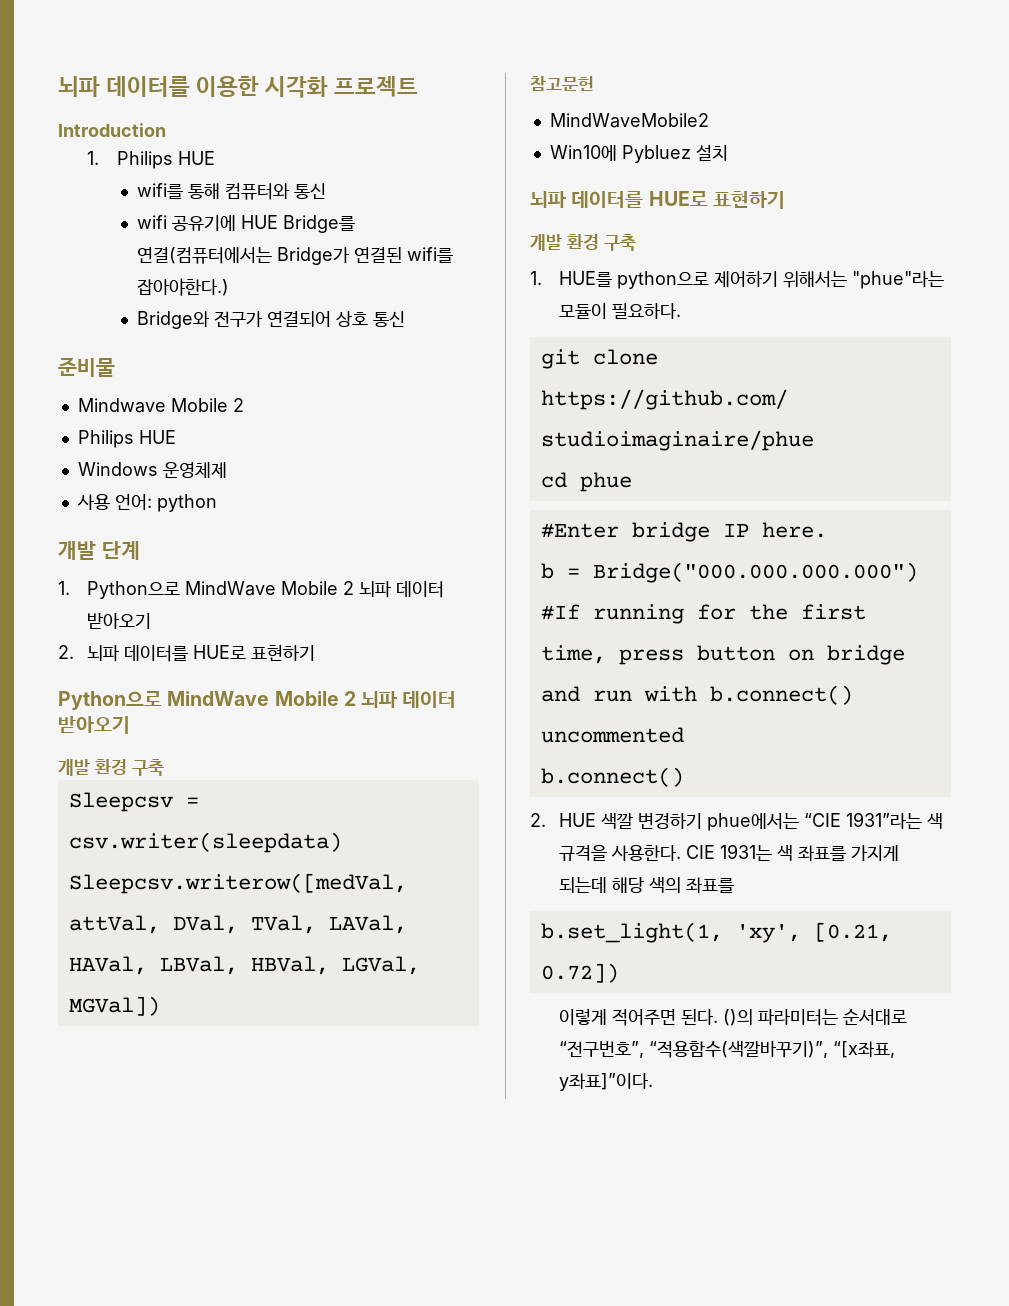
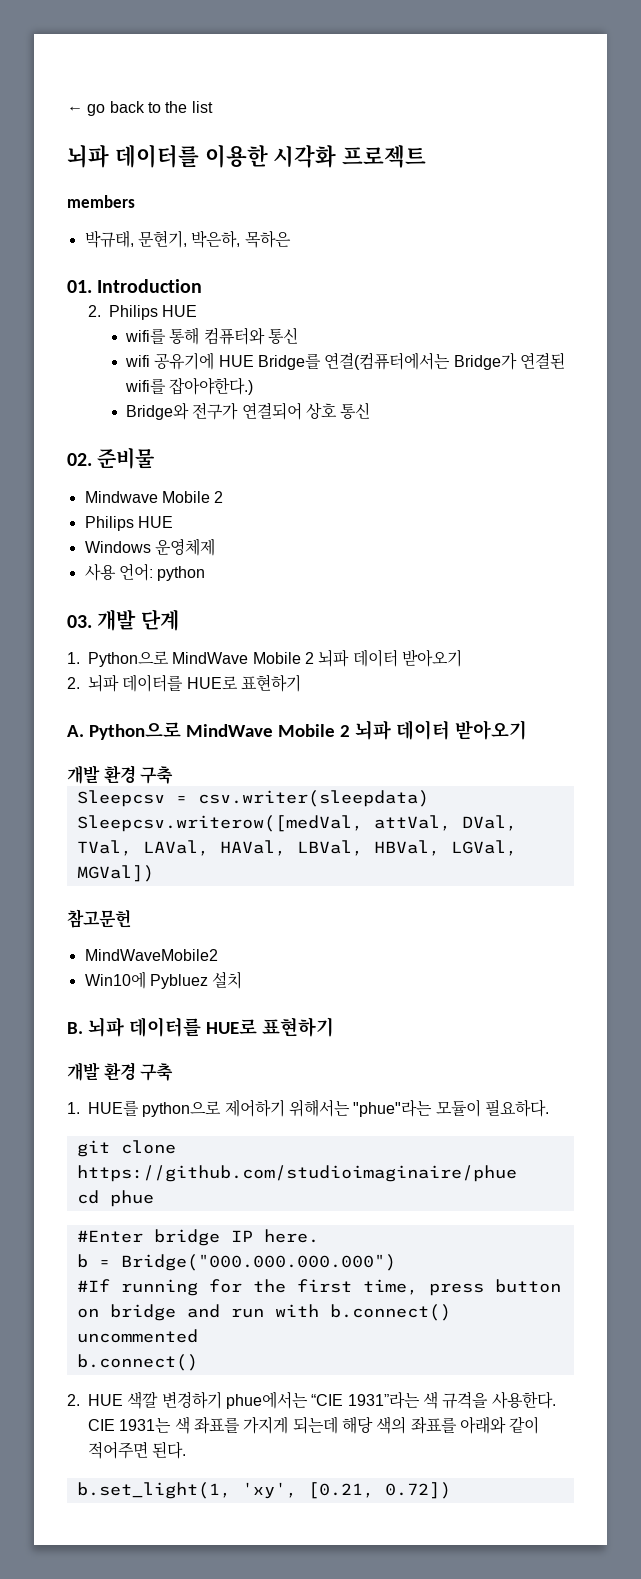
(58, 86) none -> [67,101,213,116] ← go back to the list //
(419, 86) none -> [67,195,135,208] [84,230,291,248] [67,280,92,293] members // 박규태, 문현기, 박은하, 목하은 // 01.
[87,151,100,165] 1. -> [87,305,101,317] 2.
(405, 319) none -> [67,453,92,466] 02.
(217, 503) none -> [67,615,92,628] 03.
(316, 652) none -> [67,725,84,737] A.
(728, 152) none -> [67,1022,83,1034] B.
(735, 885) none -> [459,1416,540,1434] [88,1441,187,1459] 아래와 같이 적어주면 된다.
[559,1008,908,1026] [559,1040,896,1058] [559,1073,654,1091] // 이렇게 적어주면 된다. ()의 파라미터는 순서대로 “전구번호”, “적용함수(색깔바꾸기)”, “[x좌표, y좌표]”이다. -> (451, 1490) none

